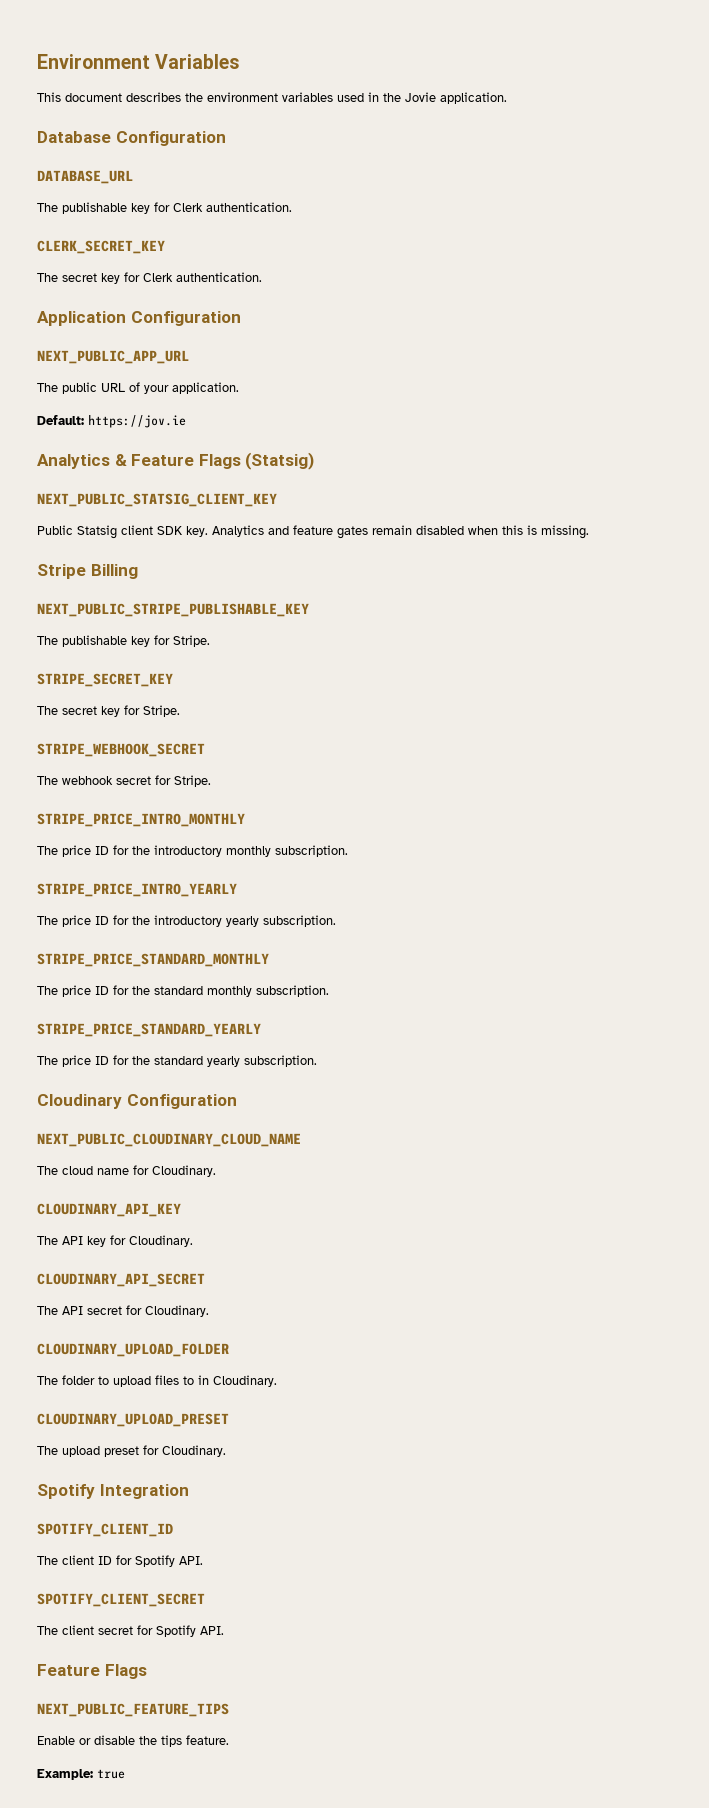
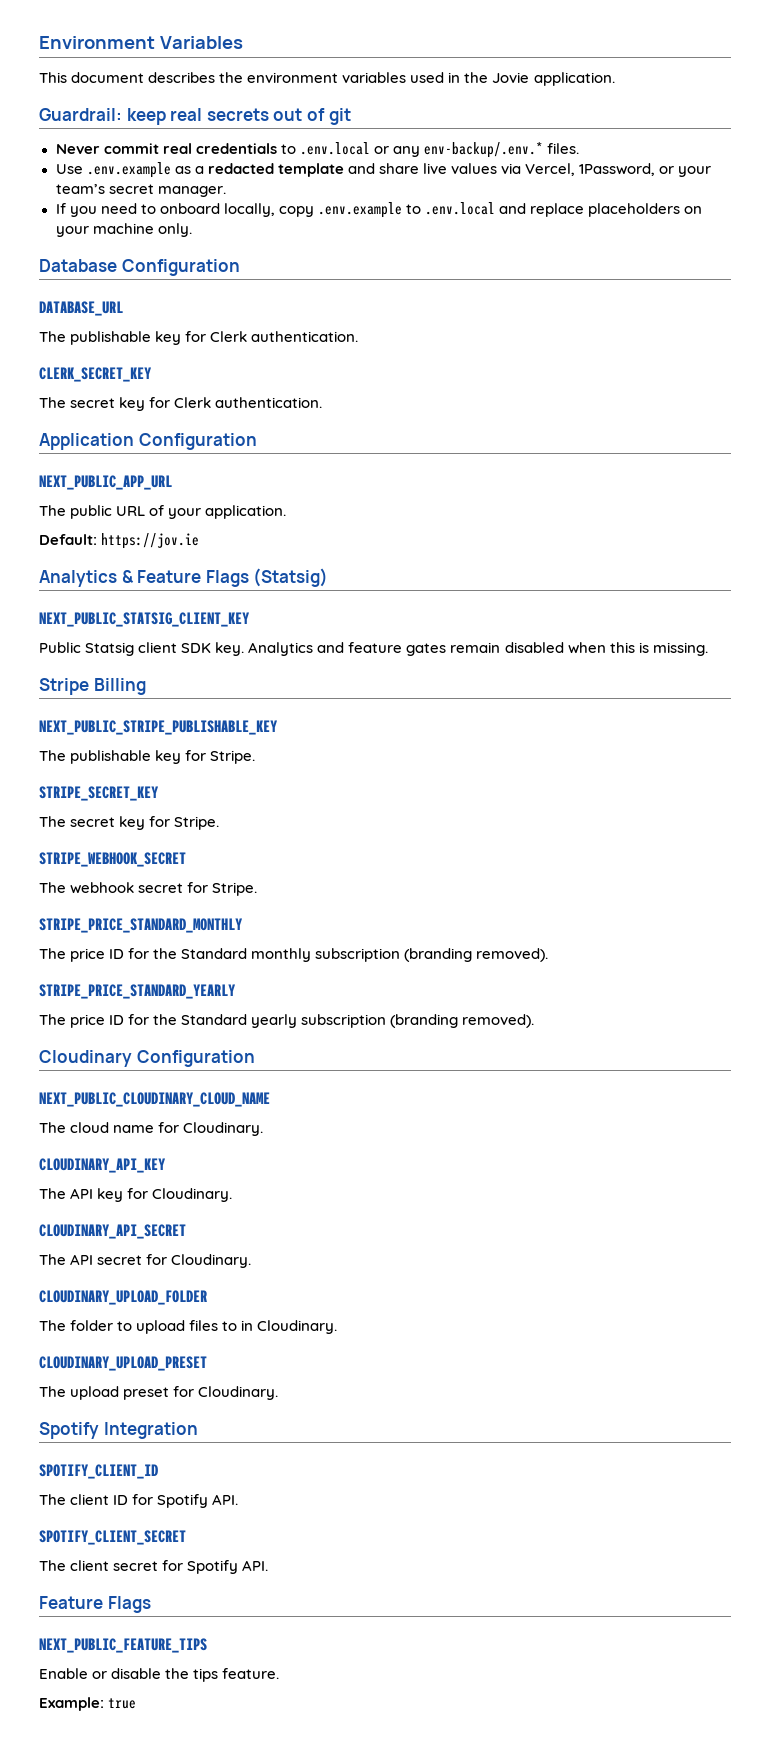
(507, 98) none -> [39,108,351,125] [55,142,579,158] [55,162,712,178] [55,184,226,197] [55,202,703,218] [55,223,192,237] // Guardrail: keep real secrets out of git // Never commit real credentials to .env.local or any env-backup/.env.* files. // Use .env.example as a redacted template and share live values via Vercel, 1Password, or your team’s secret manager. // If you need to onboard locally, copy .env.example to .env.local and replace placeholders on your machine only.
[37,813,245,827] [37,845,348,857] [37,883,237,897] [37,915,336,927] // STRIPE_PRICE_INTRO_MONTHLY // The price ID for the introductory monthly subscription. // STRIPE_PRICE_INTRO_YEARLY // The price ID for the introductory yearly subscription. -> (258, 889) none
[154,985,329,997] standard monthly subscription. -> [181,948,549,962] Standard monthly subscription (branding removed).
[154,1055,317,1067] standard yearly subscription. -> [181,1014,535,1028] Standard yearly subscription (branding removed).

